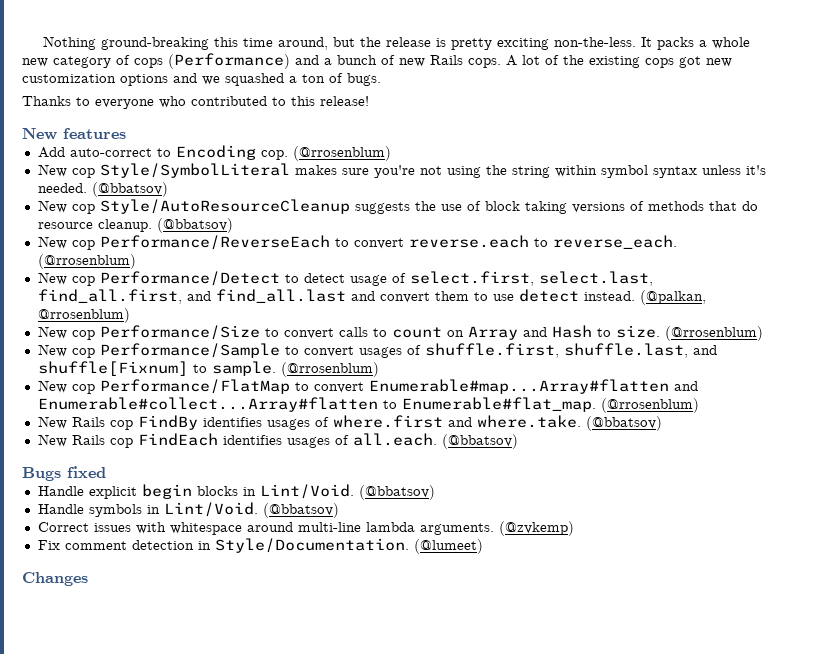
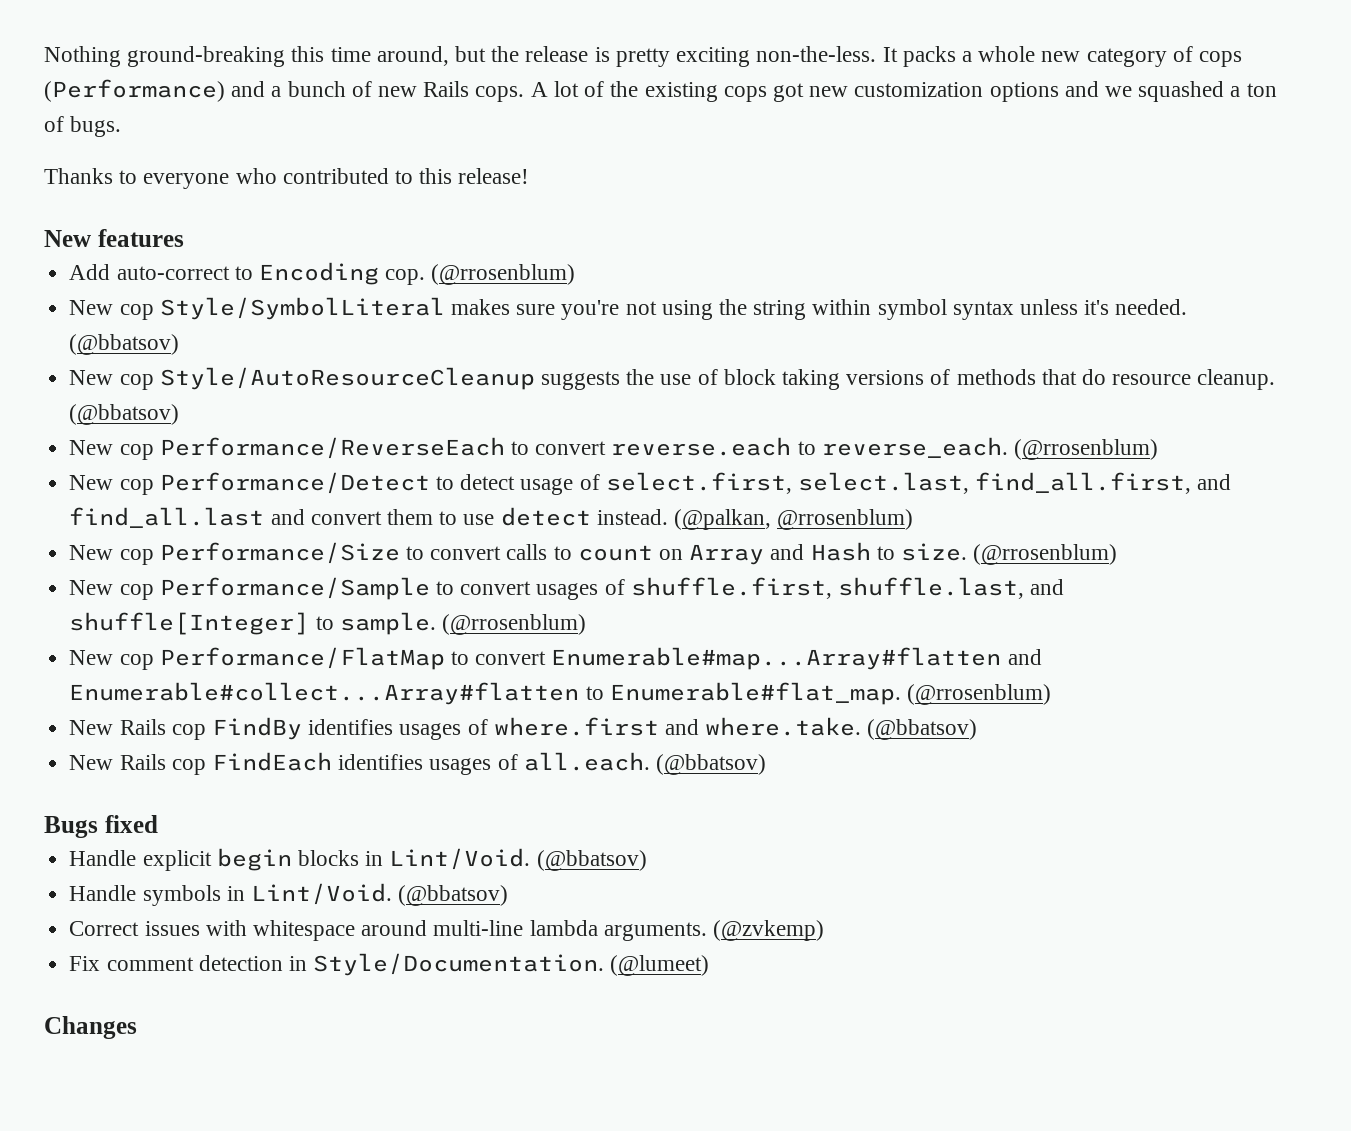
[37,361,188,376] shuffle[Fixnum] -> [69,612,310,635] shuffle[Integer]

